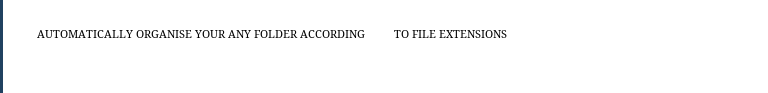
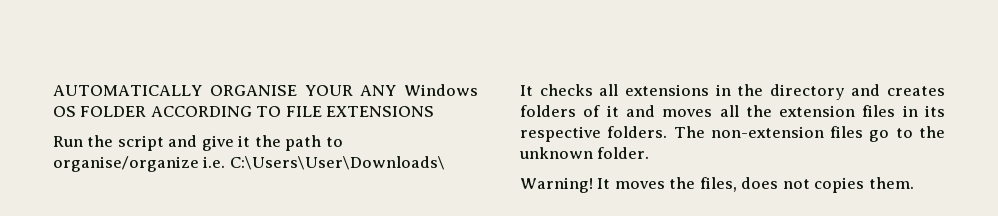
(251, 34) none -> [404,84,478,96] [53,106,76,117] Windows OS
(507, 34) none -> [53,135,343,151] [53,156,445,172] [520,84,945,100] [520,105,946,117] [520,126,945,142] [519,147,650,159] [520,177,914,193] // Run the script and give it the path to organise/organize i.e. C:\Users\User\Downloads\ // It checks all extensions in the directory and creates folders of it and moves all the extension files in its respective folders. The non-extension files go to the unknown folder. // Warning! It moves the files, does not copies them.

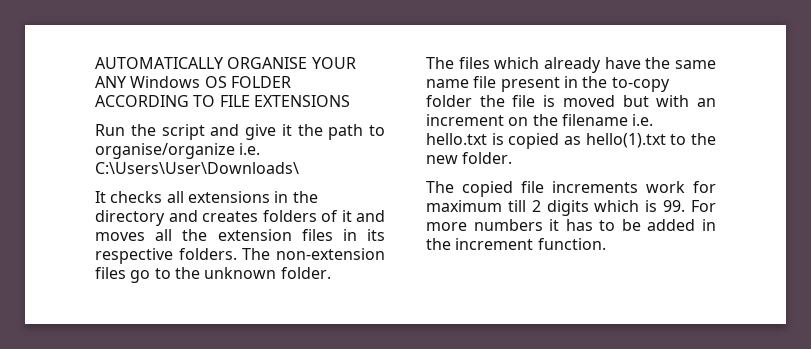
[520,177,914,193] Warning! It moves the files, does not copies them. -> [426,57,716,73] [426,76,670,92] [426,95,716,107] [426,114,654,126] [426,133,716,149] [426,152,513,164] [426,181,716,197] [426,200,716,216] [426,219,716,231] [426,238,606,250] The files which already have the same name file present in the to-copy folder the file is moved but with an increment on the filename i.e. hello.txt is copied as hello(1).txt to the new folder. // The copied file increments work for maximum till 2 digits which is 99. For more numbers it has to be added in the increment function.

